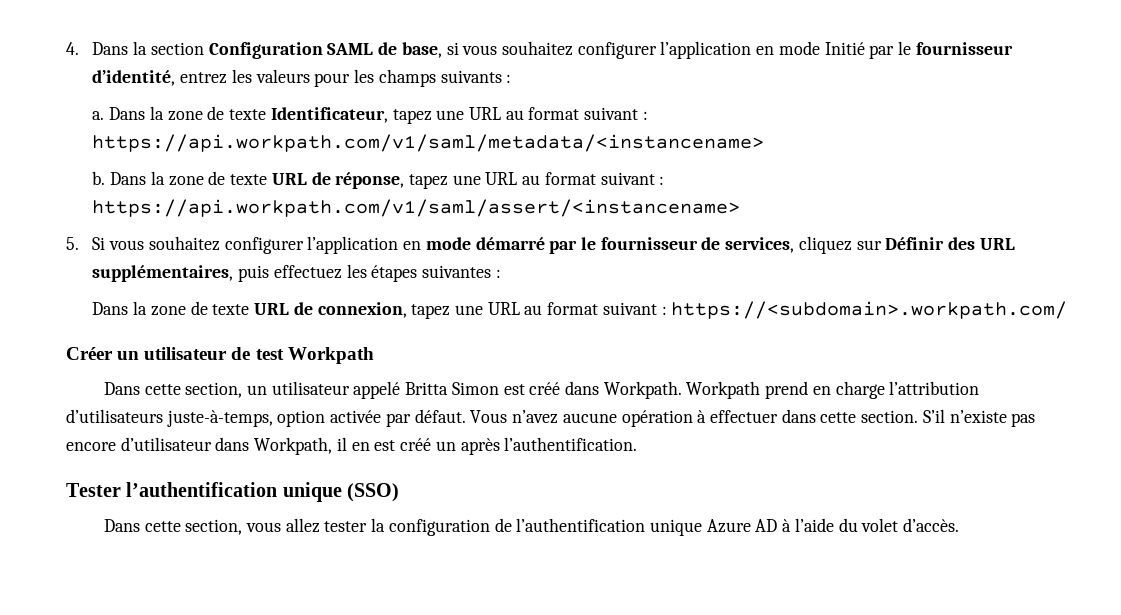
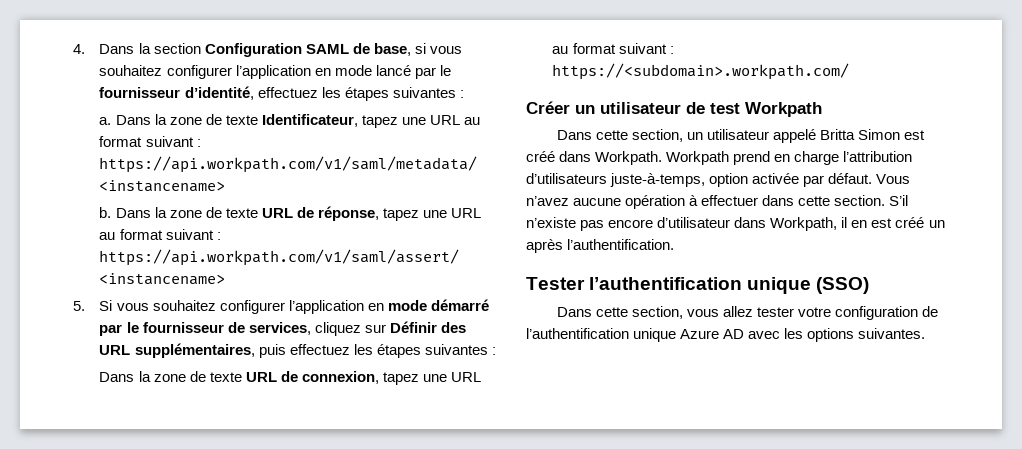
[824,42,865,55] Initié -> [375,65,411,76] lancé
[180,69,502,87] entrez les valeurs pour les champs suivants -> [257,87,456,101] effectuez les étapes suivantes
[371,518,386,532] la -> [798,307,832,317] votre
[782,518,960,532] à l’aide du volet d’accès. -> [748,328,926,342] avec les options suivantes.

